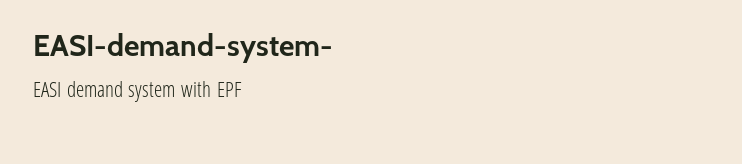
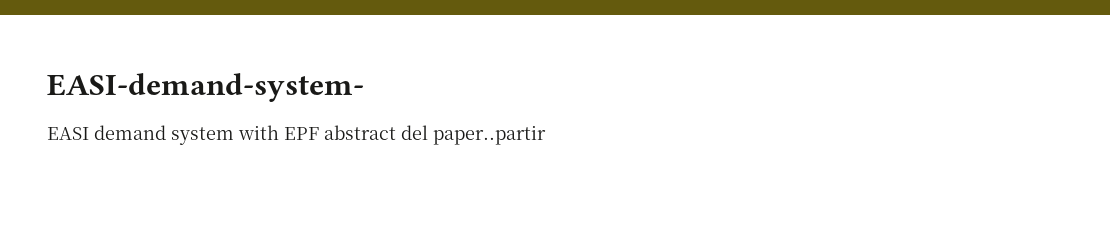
(242, 89) none -> [324,125,546,145] abstract del paper..partir

